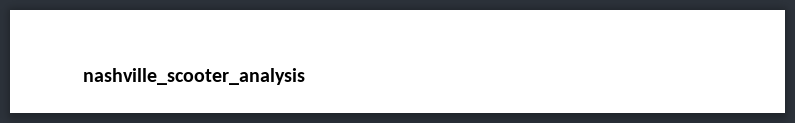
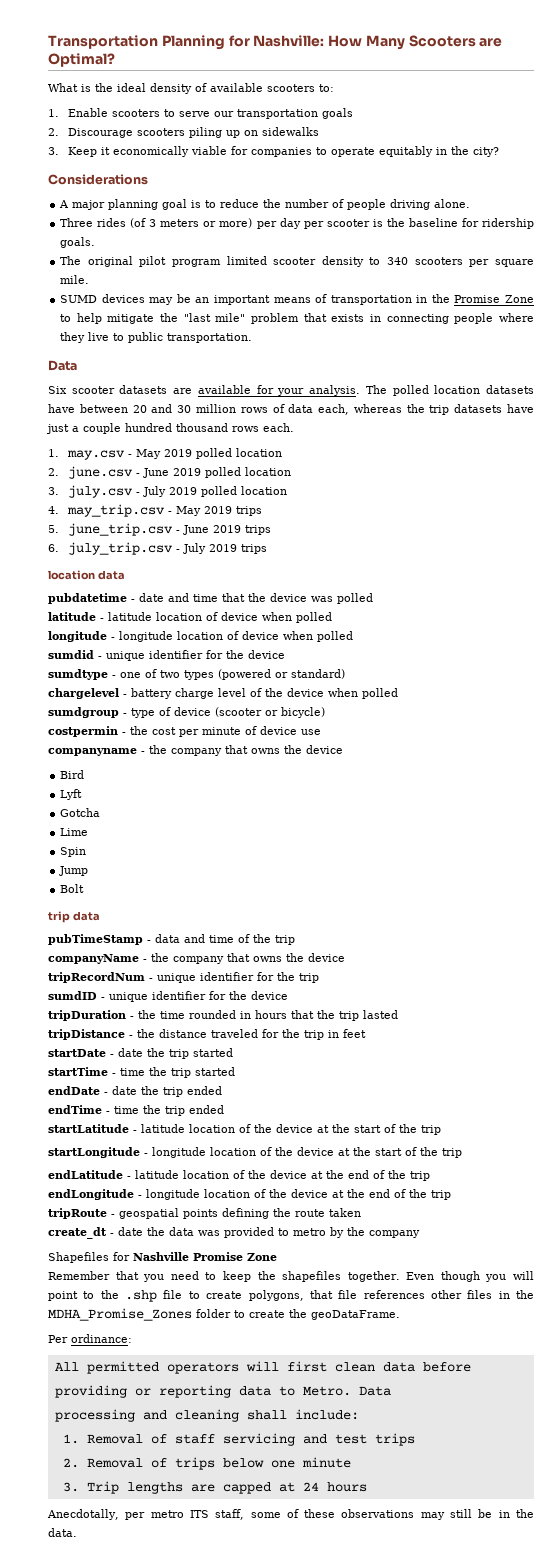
[83,68,305,85] nashville_scooter_analysis -> [48,35,503,50] [48,53,115,67] [48,83,334,94] [48,108,353,119] [48,127,319,138] [48,146,499,157] [48,174,148,185] [59,199,471,210] [60,218,534,229] [60,237,96,248] [60,256,534,267] [60,275,90,284] [60,294,534,305] [60,313,534,324] [60,332,253,343] [48,360,77,371] [48,385,534,396] [48,404,534,415] [46,423,294,434] [48,448,282,460] [48,466,291,479] [48,485,287,498] [48,504,262,517] [48,523,271,536] [48,542,267,555] [48,570,125,580] [48,593,373,604] [48,612,332,623] [48,631,353,642] [48,650,285,661] [48,669,345,680] [48,688,398,699] [48,707,325,718] [48,726,321,737] [48,745,343,756] [60,770,85,779] [60,789,83,800] [60,808,101,817] [60,828,89,836] [60,847,87,857] [59,866,89,876] [60,884,85,893] [48,911,100,923] [48,934,295,945] [48,953,345,964] [48,972,319,983] [48,991,288,1002] [48,1010,398,1021] [48,1029,366,1040] [48,1048,233,1059] [48,1067,235,1078] [48,1086,222,1097] [48,1105,224,1116] [48,1124,441,1135] [48,1147,462,1158] [48,1170,430,1181] [48,1189,451,1200] [48,1208,361,1219] [48,1227,420,1239] [48,1252,277,1263] [48,1271,534,1282] [48,1290,534,1302] [48,1308,400,1321] [48,1334,132,1343] [54,1361,471,1374] [54,1385,391,1398] [54,1409,359,1422] [62,1433,415,1446] [62,1457,351,1470] [62,1481,367,1494] [47,1509,534,1520] [48,1528,77,1537] Transportation Planning for Nashville: How Many Scooters are Optimal? // What is the ideal density of available scooters to: // 1. Enable scooters to serve our transportation goals // 2. Discourage scooters piling up on sidewalks // 3. Keep it economically viable for companies to operate equitably in the city? // Considerations // A major planning goal is to reduce the number of people driving alone. // Three rides (of 3 meters or more) per day per scooter is the baseline for ridership goals. // The original pilot program limited scooter density to 340 scooters per square mile. // SUMD devices may be an important means of transportation in the Promise Zone to help mitigate the "last mile" problem that exists in connecting people where they live to public transportation. // Data // Six scooter datasets are available for your analysis. The polled location datasets have between 20 and 30 million rows of data each, whereas the trip datasets have just a couple hundred thousand rows each. // 1. may.csv - May 2019 polled location // 2. june.csv - June 2019 polled location // 3. july.csv - July 2019 polled location // 4. may_trip.csv - May 2019 trips // 5. june_trip.csv - June 2019 trips // 6. july_trip.csv - July 2019 trips // location data // pubdatetime - date and time that the device was polled // latitude - latitude location of device when polled // longitude - longitude location of device when polled // sumdid - unique identifier for the device // sumdtype - one of two types (powered or standard) // chargelevel - battery charge level of the device when polled // sumdgroup - type of device (scooter or bicycle) // costpermin - the cost per minute of device use // companyname - the company that owns the device // Bird // Lyft // Gotcha // Lime // Spin // Jump // Bolt // trip data // pubTimeStamp - data and time of the trip // companyName - the company that owns the device // tripRecordNum - unique identifier for the trip // sumdID - unique identifier for the device // tripDuration - the time rounded in hours that the trip lasted // tripDistance - the distance traveled for the trip in feet // startDate - date the trip started // startTime - time the trip started // endDate - date the trip ended // endTime - time the trip ended // startLatitude - latitude location of the device at the start of the trip // startLongitude - longitude location of the device at the start of the trip // endLatitude - latitude location of the device at the end of the trip // endLongitude - longitude location of the device at the end of the trip // tripRoute - geospatial points defining the route taken // create_dt - date the data was provided to metro by the company // Shapefiles for Nashville Promise Zone // Remember that you need to keep the shapefiles together. Even though you will point to the .shp file to create polygons, that file references other files in the MDHA_Promise_Zones folder to create the geoDataFrame. // Per ordinance: // All permitted operators will first clean data before providing or reporting data to Metro. Data // processing and cleaning shall include: // 1. Removal of staff servicing and test trips // 2. Removal of trips below one minute // 3. Trip lengths are capped at 24 hours // Anecdotally, per metro ITS staff, some of these observations may still be in the data.

